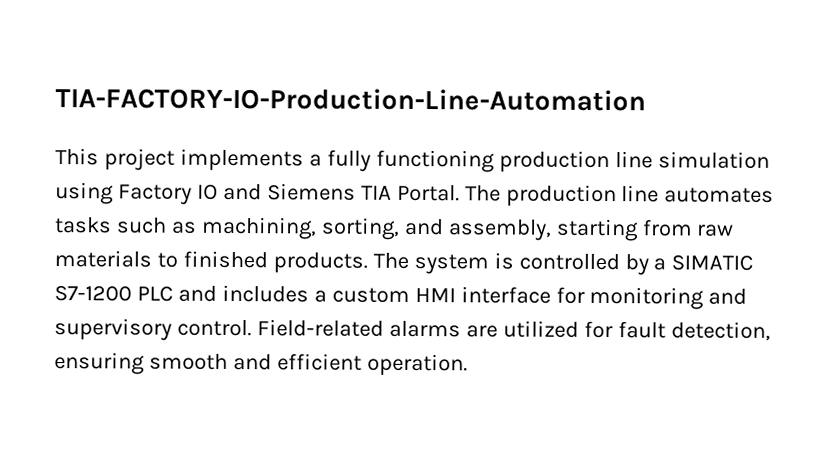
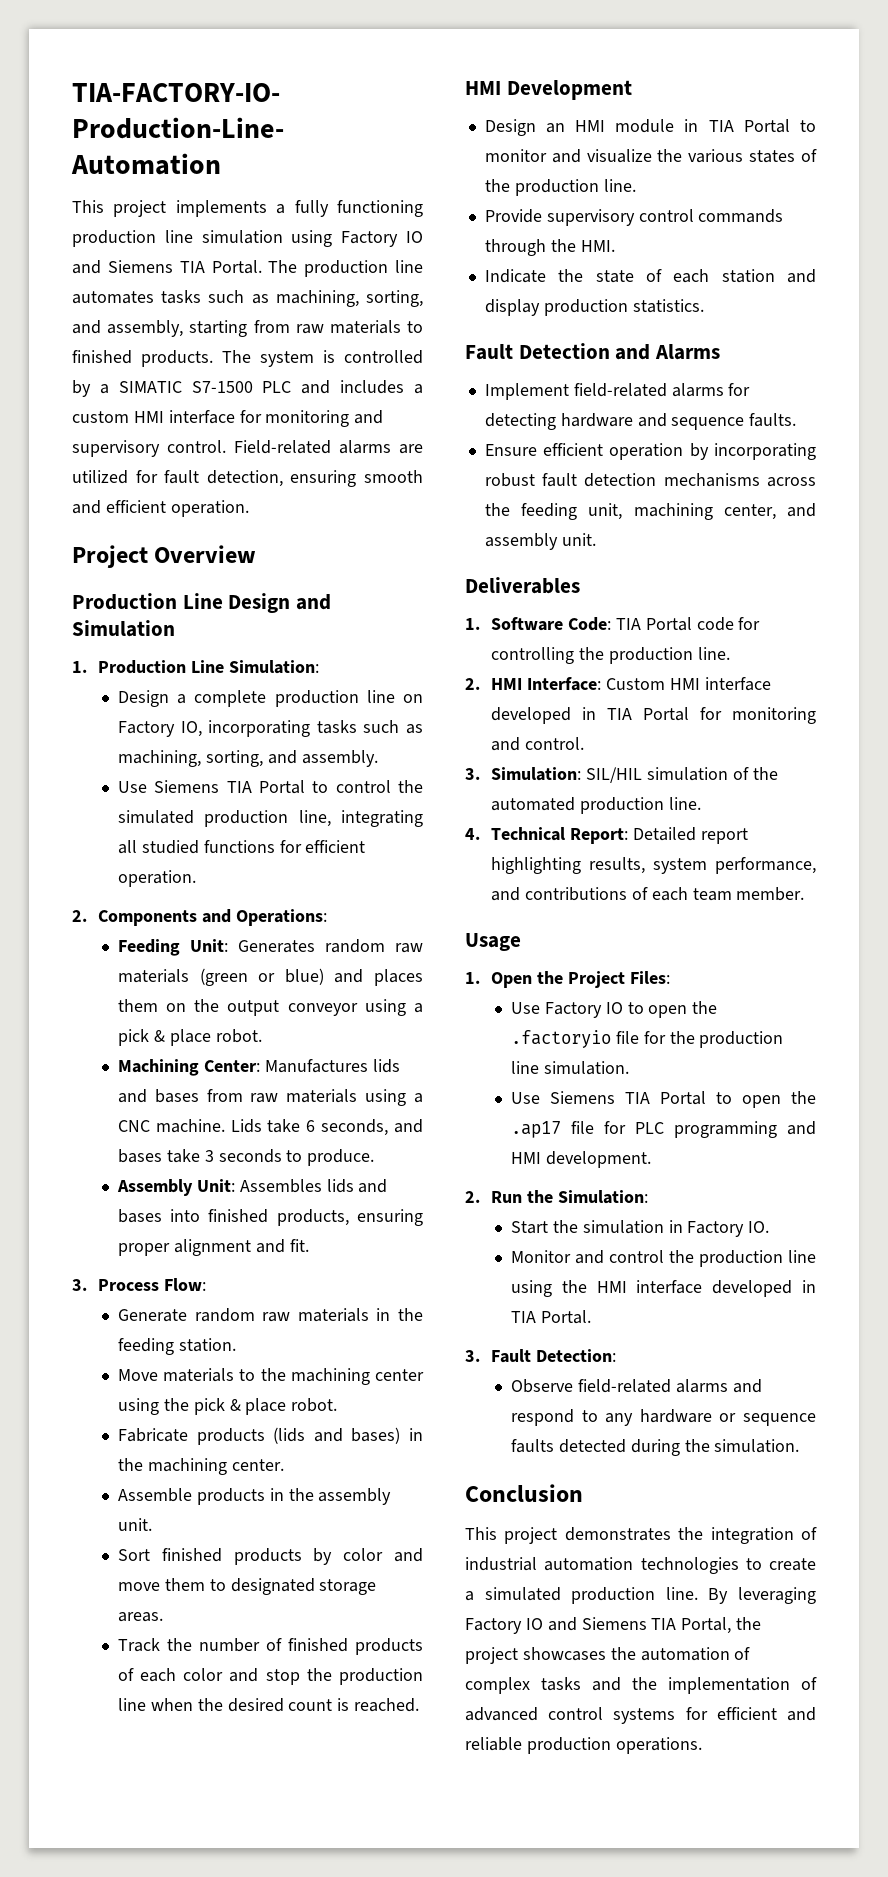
[54,285,132,302] S7-1200 -> [191,381,253,393] S7-1500
(468, 365) none -> [72,545,257,568] [72,593,332,613] [72,620,175,637] [72,660,319,674] [117,690,423,707] [117,720,423,737] [117,750,378,767] [117,780,424,794] [117,810,423,827] [117,840,366,854] [117,870,196,887] [72,909,327,926] [117,939,423,956] [117,968,423,986] [117,999,423,1016] [117,1029,262,1046] [117,1059,400,1076] [117,1089,424,1106] [117,1119,424,1136] [117,1149,375,1166] [116,1179,388,1196] [117,1209,423,1226] [117,1239,309,1256] [72,1278,207,1291] [117,1308,423,1322] [117,1338,236,1355] [117,1368,424,1385] [117,1398,338,1415] [117,1427,423,1445] [117,1458,284,1475] [117,1488,392,1505] [117,1518,152,1531] [117,1548,424,1565] [117,1578,377,1595] [117,1612,163,1622] [117,1638,424,1655] [117,1668,423,1685] [117,1698,420,1712] [465,80,632,100] [484,119,816,136] [484,149,817,163] [484,179,636,196] [484,209,784,226] [484,239,615,256] [484,269,816,283] [484,299,704,316] [465,343,721,360] [484,383,751,400] [484,413,797,430] [484,443,816,460] [484,473,816,487] [484,503,816,520] [484,533,596,550] [465,577,580,594] [465,617,761,631] [491,647,730,664] [465,677,771,691] [491,707,816,724] [491,737,585,751] [465,767,778,783] [491,797,701,814] [465,827,748,844] [491,857,816,874] [491,887,805,901] [465,933,521,951] [465,971,670,988] [510,1001,718,1018] [510,1030,784,1048] [510,1061,629,1075] [510,1091,816,1108] [510,1121,816,1138] [510,1151,651,1168] [465,1190,648,1204] [510,1220,770,1237] [510,1250,816,1267] [510,1280,816,1297] [510,1310,591,1324] [465,1349,617,1363] [510,1379,762,1393] [510,1409,816,1426] [510,1439,800,1456] [465,1484,583,1502] [465,1527,817,1544] [465,1557,816,1574] [465,1587,816,1604] [465,1617,762,1634] [465,1647,751,1664] [465,1677,817,1694] [465,1707,816,1724] [465,1737,702,1754] // Project Overview // Production Line Design and Simulation // 1. Production Line Simulation: // Design a complete production line on Factory IO, incorporating tasks such as machining, sorting, and assembly. // Use Siemens TIA Portal to control the simulated production line, integrating all studied functions for efficient operation. // 2. Components and Operations: // Feeding Unit: Generates random raw materials (green or blue) and places them on the output conveyor using a pick & place robot. // Machining Center: Manufactures lids and bases from raw materials using a CNC machine. Lids take 6 seconds, and bases take 3 seconds to produce. // Assembly Unit: Assembles lids and bases into finished products, ensuring proper alignment and fit. // 3. Process Flow: // Generate random raw materials in the feeding station. // Move materials to the machining center using the pick & place robot. // Fabricate products (lids and bases) in the machining center. // Assemble products in the assembly unit. // Sort finished products by color and move them to designated storage areas. // Track the number of finished products of each color and stop the production line when the desired count is reached. // HMI Development // Design an HMI module in TIA Portal to monitor and visualize the various states of the production line. // Provide supervisory control commands through the HMI. // Indicate the state of each station and display production statistics. // Fault Detection and Alarms // Implement field-related alarms for detecting hardware and sequence faults. // Ensure efficient operation by incorporating robust fault detection mechanisms across the feeding unit, machining center, and assembly unit. // Deliverables // 1. Software Code: TIA Portal code for controlling the production line. // 2. HMI Interface: Custom HMI interface developed in TIA Portal for monitoring and control. // 3. Simulation: SIL/HIL simulation of the automated production line. // 4. Technical Report: Detailed report highlighting results, system performance, and contributions of each team member. // Usage // 1. Open the Project Files: // Use Factory IO to open the .factoryio file for the production line simulation. // Use Siemens TIA Portal to open the .ap17 file for PLC programming and HMI development. // 2. Run the Simulation: // Start the simulation in Factory IO. // Monitor and control the production line using the HMI interface developed in TIA Portal. // 3. Fault Detection: // Observe field-related alarms and respond to any hardware or sequence faults detected during the simulation. // Conclusion // This project demonstrates the integration of industrial automation technologies to create a simulated production line. By leveraging Factory IO and Siemens TIA Portal, the project showcases the automation of complex tasks and the implementation of advanced control systems for efficient and reliable production operations.

